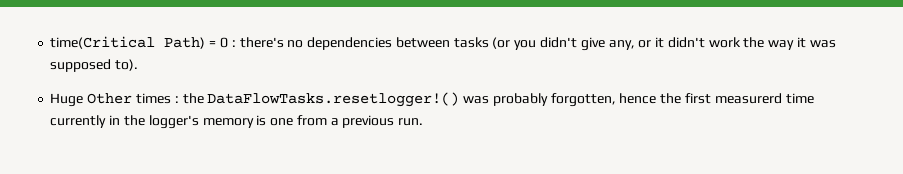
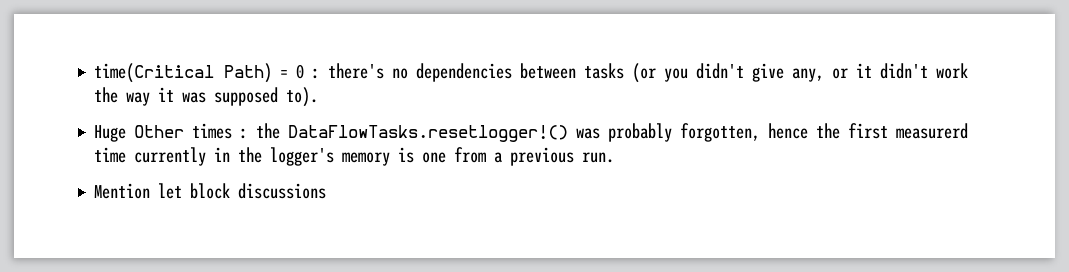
(424, 122) none -> [94,183,327,199] // Mention let block discussions

